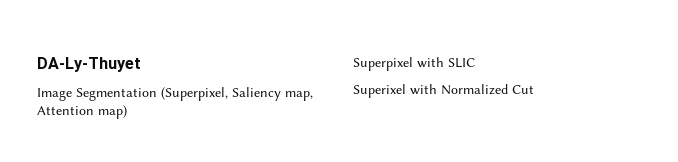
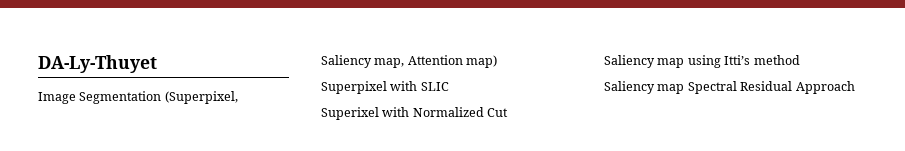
(534, 89) none -> [604,55,800,68] [604,81,855,94] // Saliency map using Itti’s method // Saliency map Spectral Residual Approach

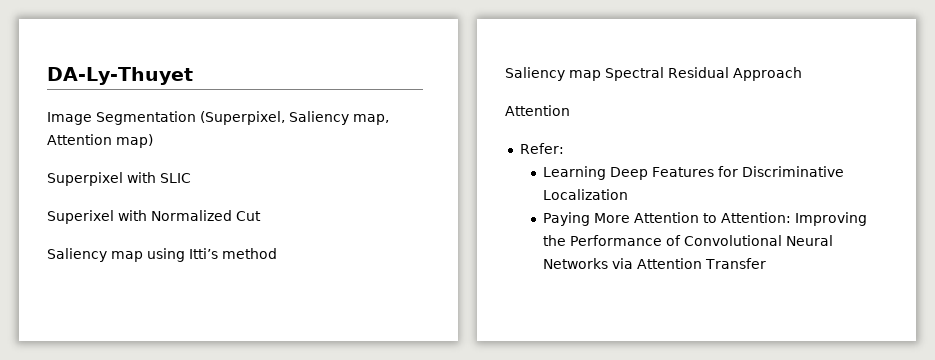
(855, 87) none -> [505,105,570,116] [519,143,564,154] [543,166,845,180] [543,189,629,200] [543,212,868,226] [543,235,834,246] [543,258,767,269] // Attention // Refer: // Learning Deep Features for Discriminative Localization // Paying More Attention to Attention: Improving the Performance of Convolutional Neural Networks via Attention Transfer

